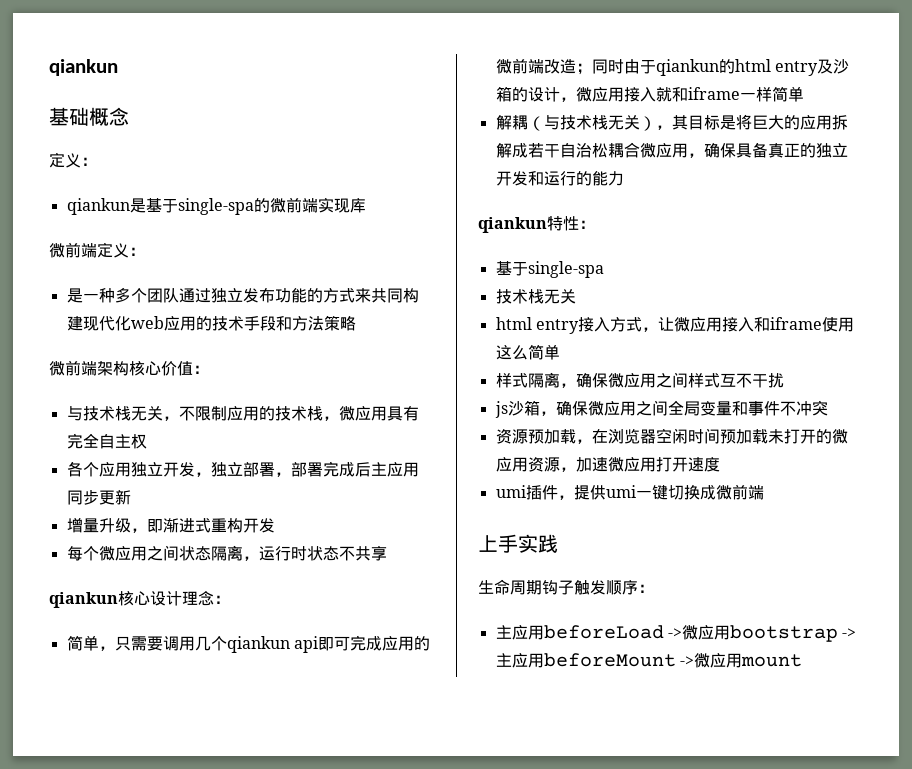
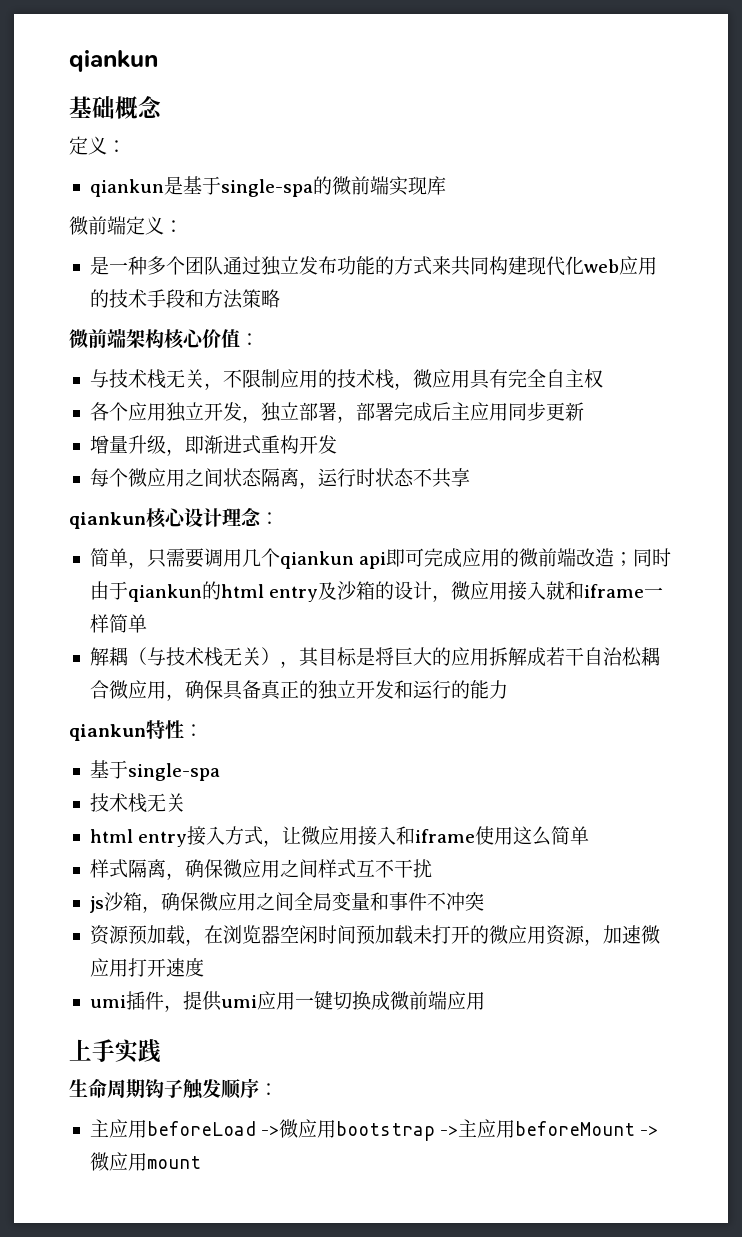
(636, 491) none -> [256,991,295,1010] 应用
(764, 492) none -> [446,991,485,1010] 应用

